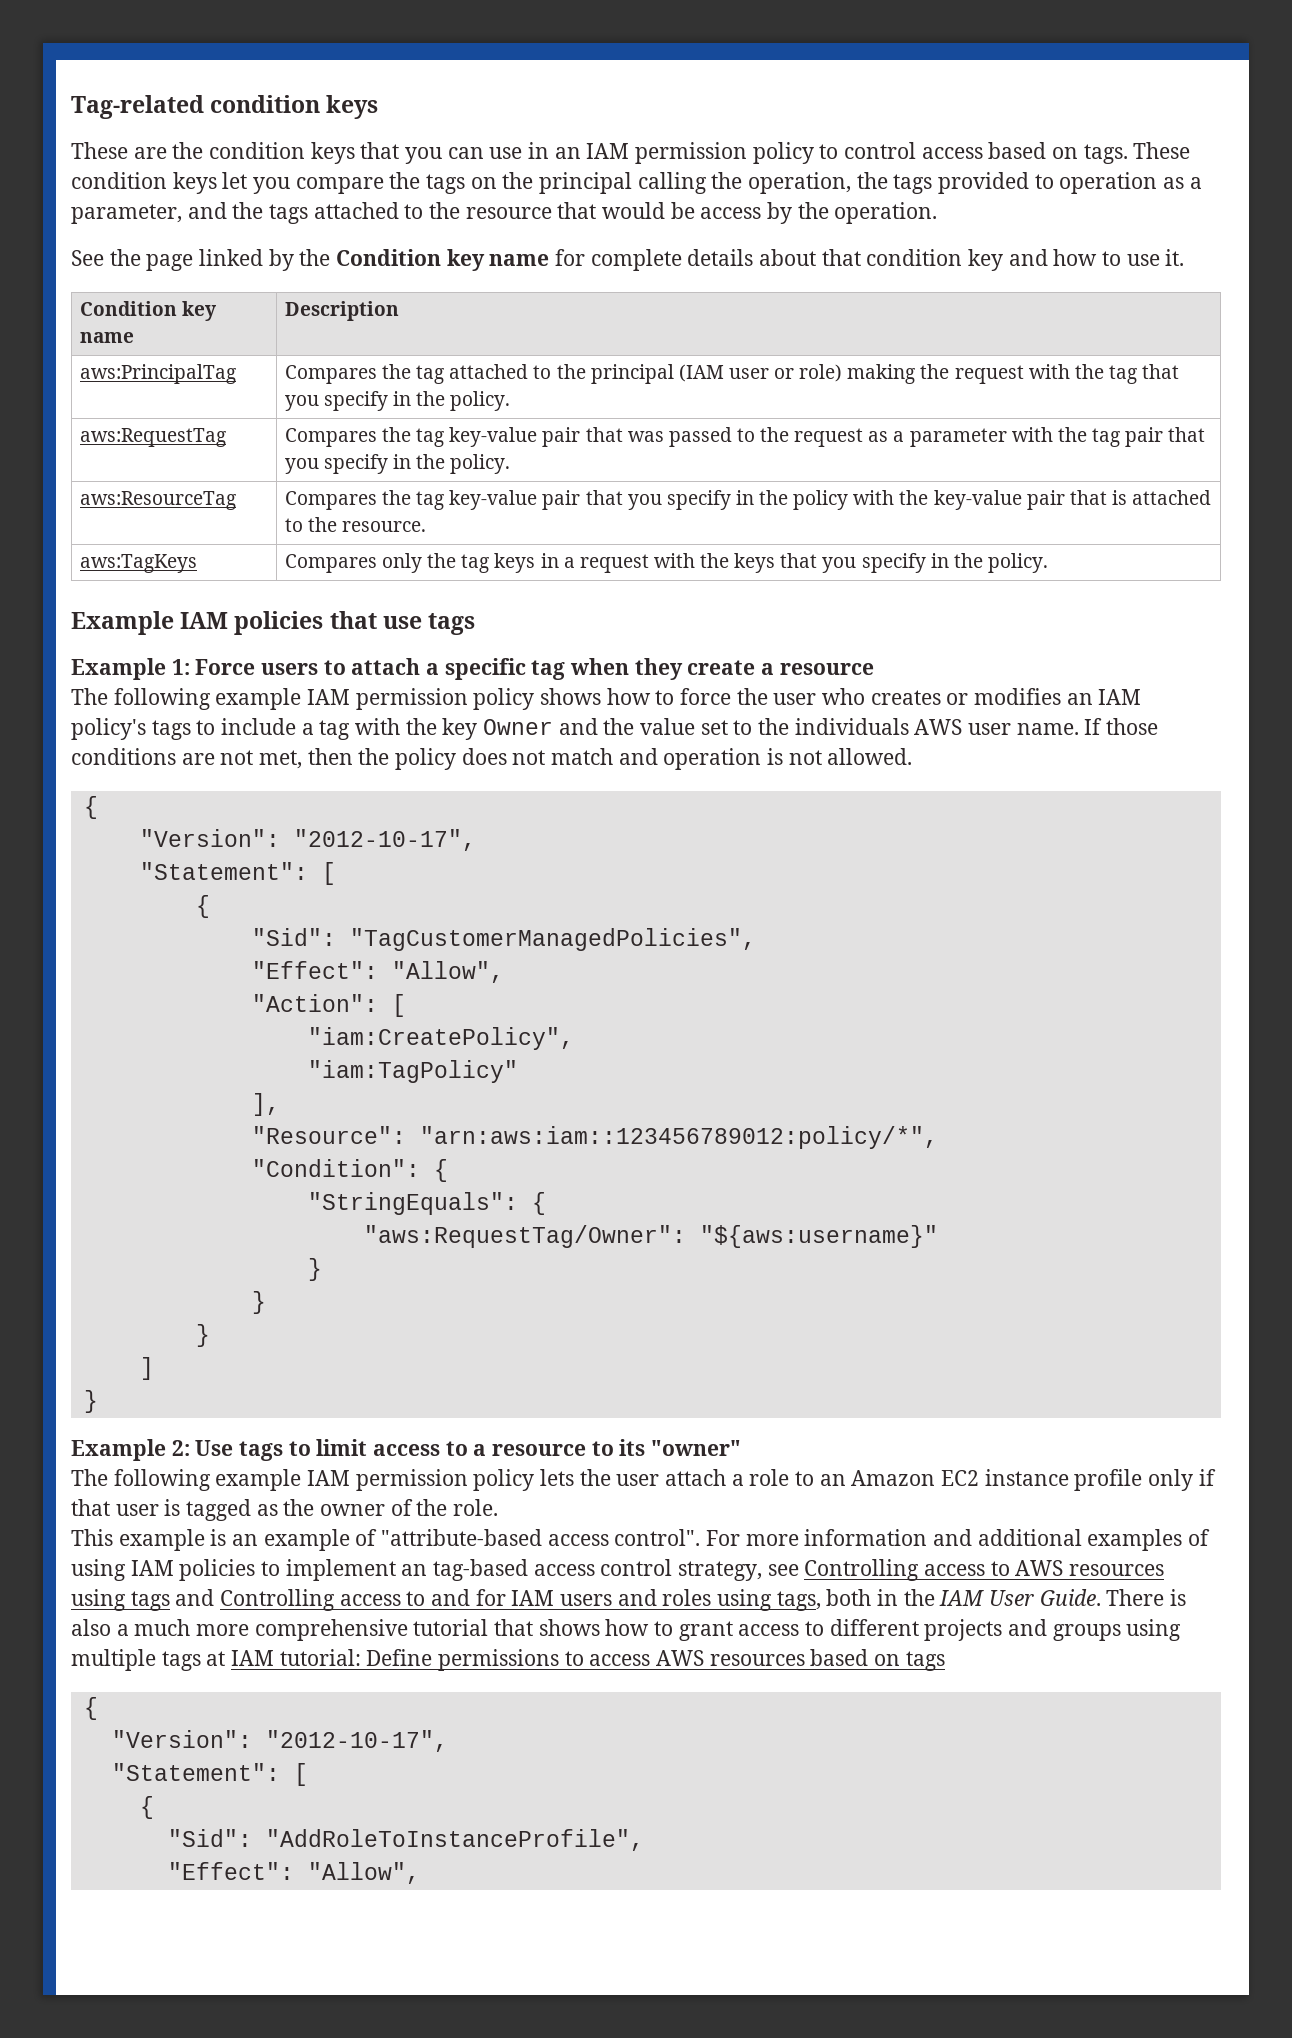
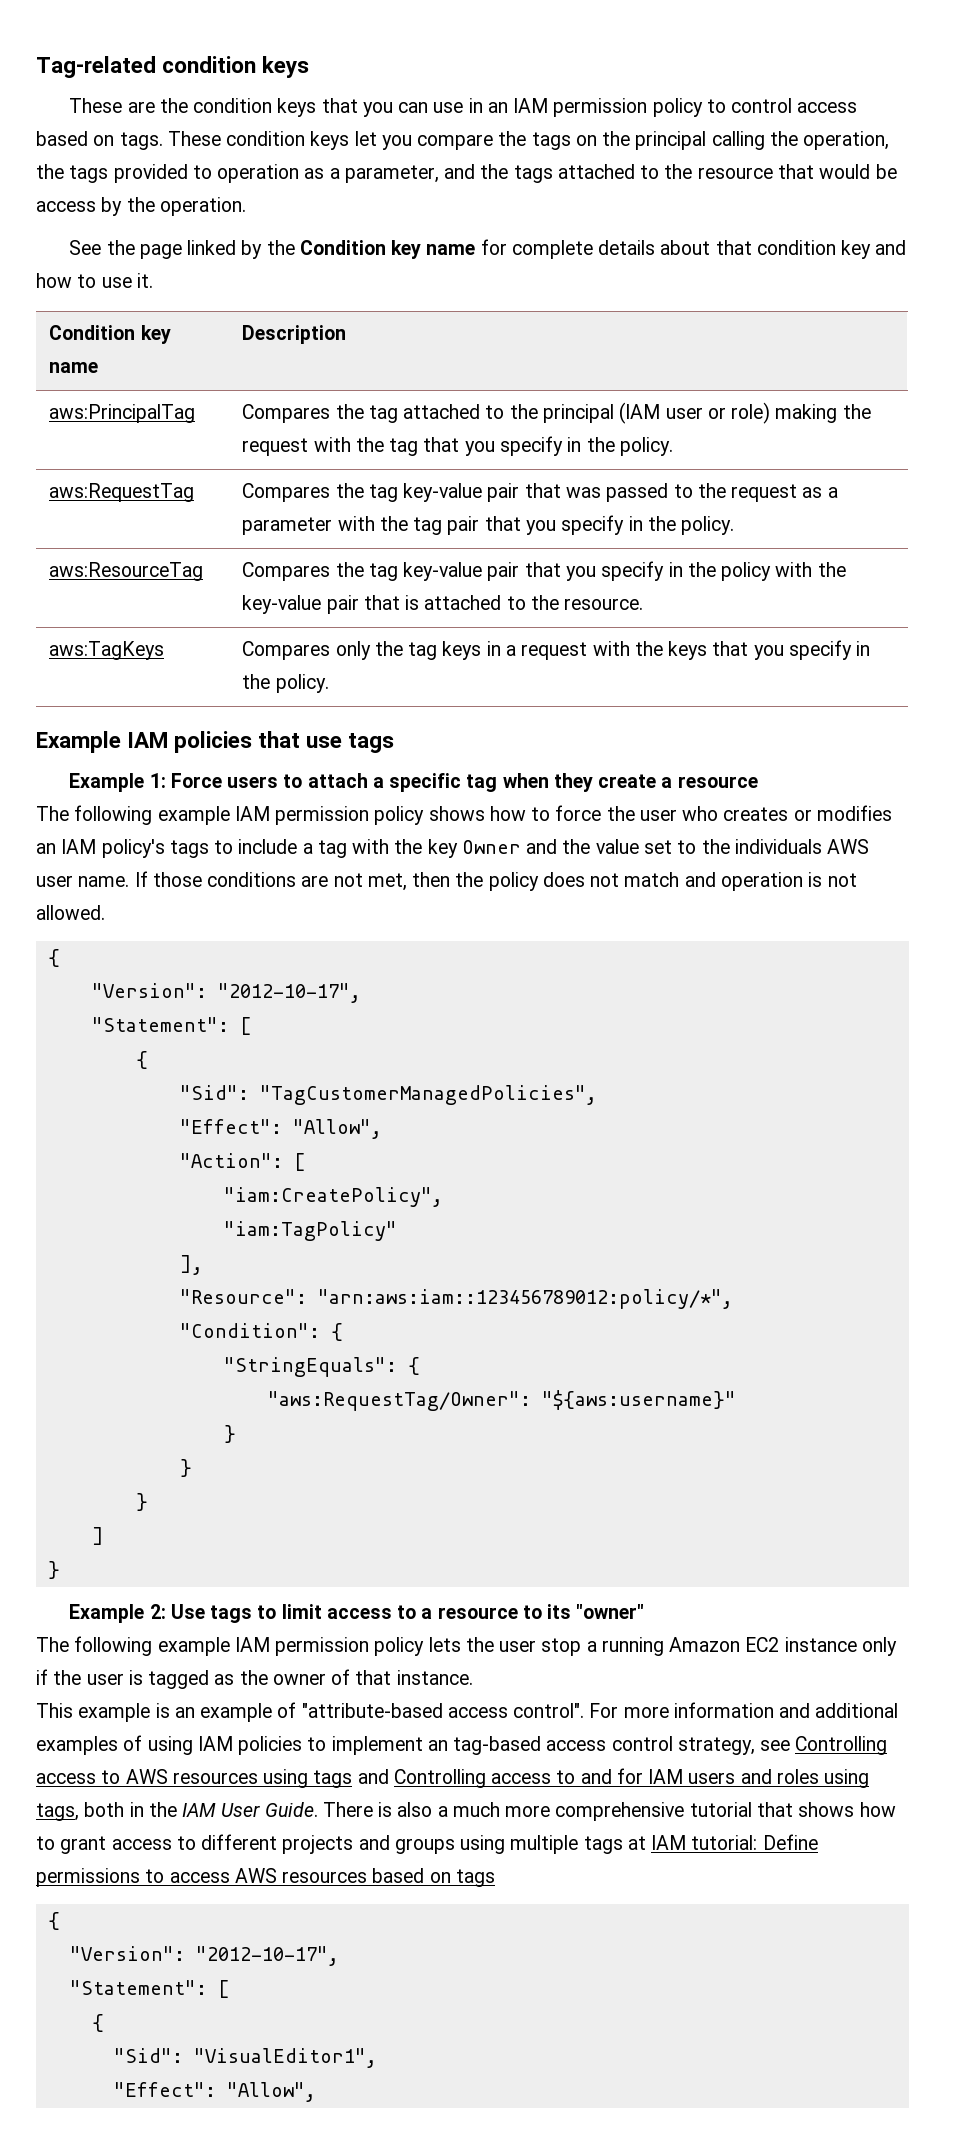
[665,1469,846,1486] attach a role to an -> [541,1637,664,1656] stop a running
[1074,1469,1143,1491] profile -> (857, 1644) none
[71,1499,110,1516] that -> [53,1670,82,1685] the
[416,1499,499,1516] the role. -> [355,1670,473,1685] that instance.
[265,1829,644,1851] "AddRoleToInstanceProfile", -> [193,2048,377,2068] "VisualEditor1",

